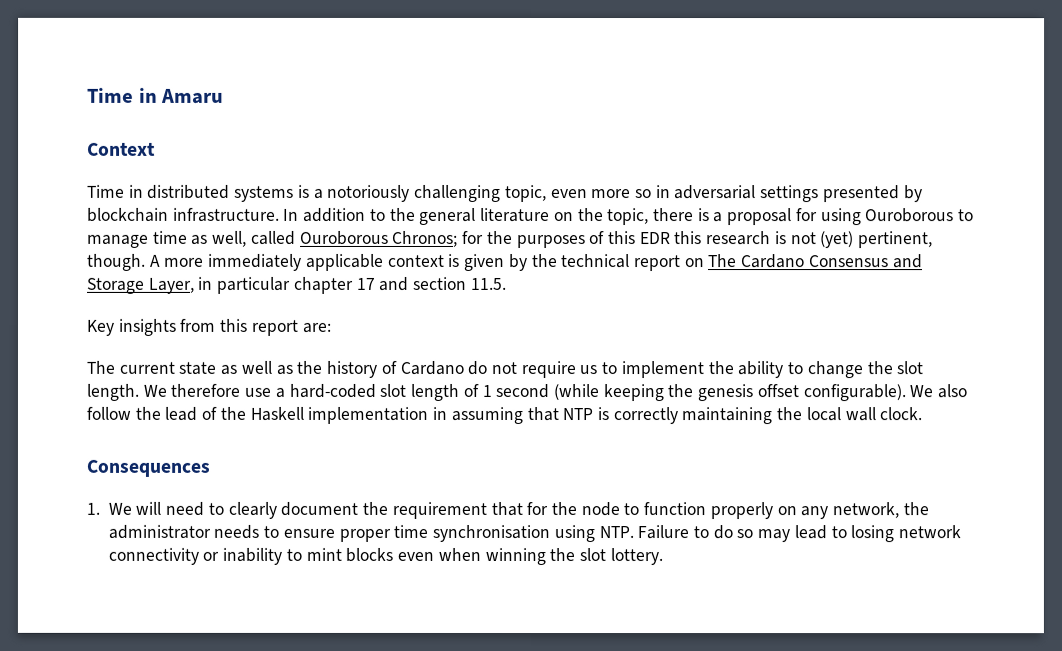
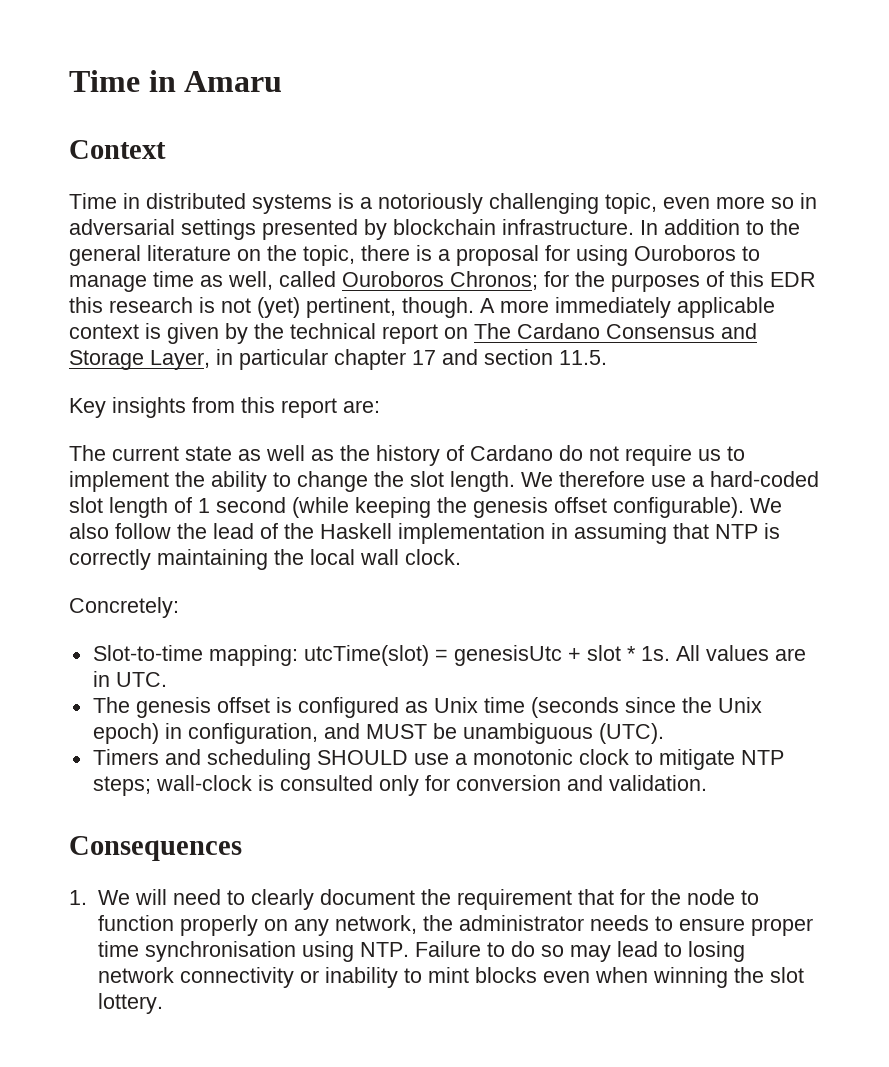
[865,208,955,223] Ouroborous -> [634,245,736,261] Ouroboros
[299,230,389,245] Ouroborous -> [342,271,444,287] Ouroboros
(923, 414) none -> [69,597,179,618] [92,645,806,666] [92,671,167,687] [92,697,762,718] [92,723,664,744] [92,749,784,770] [92,775,707,796] // Concretely: // Slot-to-time mapping: utcTime(slot) = genesisUtc + slot * 1s. All values are in UTC. // The genesis offset is configured as Unix time (seconds since the Unix epoch) in configuration, and MUST be unambiguous (UTC). // Timers and scheduling SHOULD use a monotonic clock to mitigate NTP steps; wall-clock is consulted only for conversion and validation.

